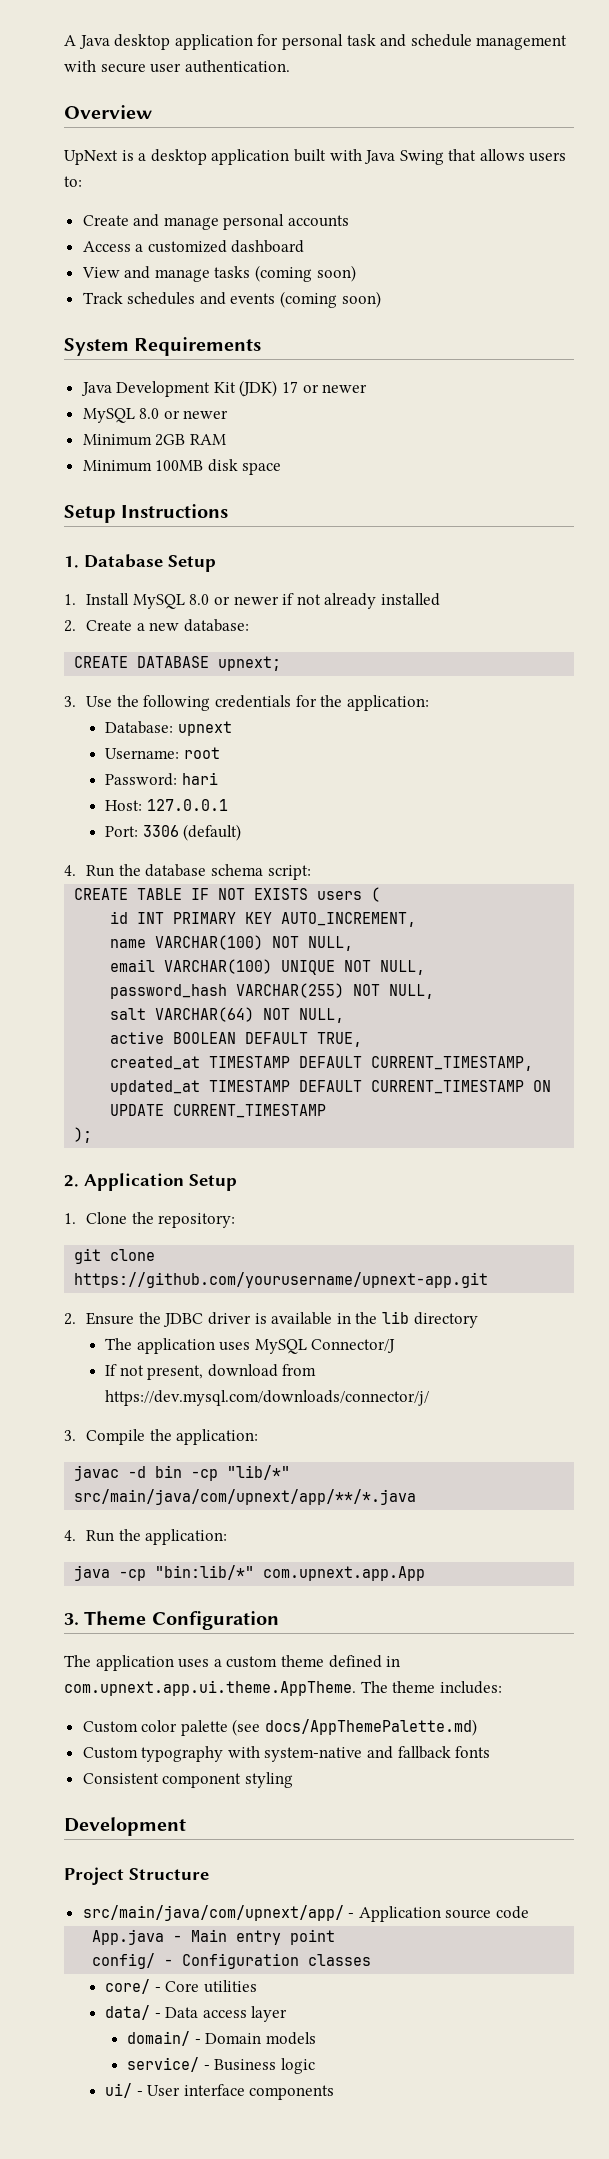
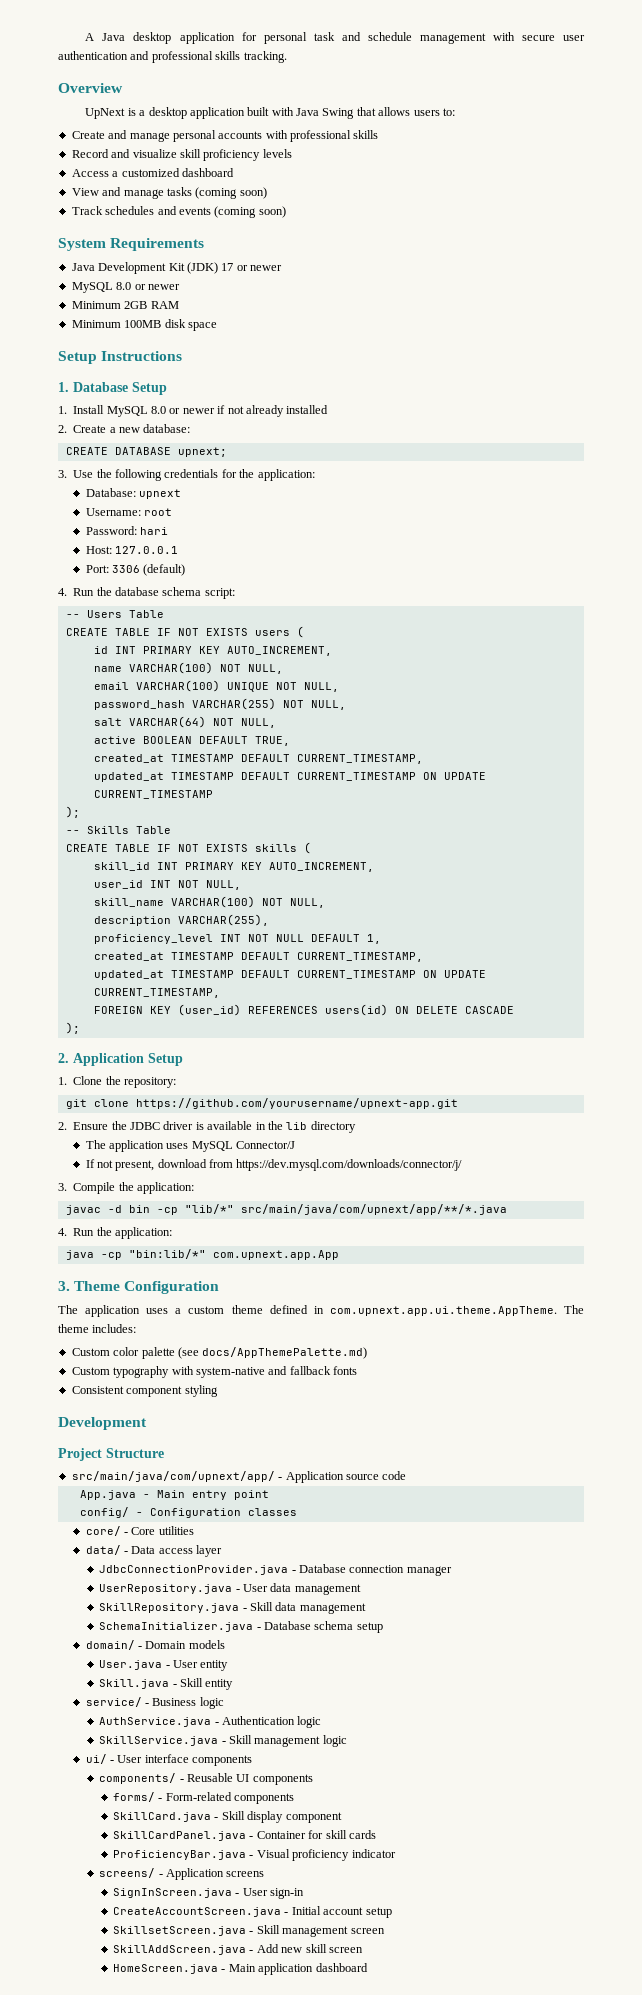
[184,60,290,73] authentication. -> [58,51,287,63] authentication and professional skills tracking.
(350, 221) none -> [265,130,379,142] [71,149,292,161] with professional skills // Record and visualize skill proficiency levels
(311, 872) none -> [65,610,164,618] // -- Users Table
(93, 1135) none -> [65,826,171,834] [65,842,311,854] [93,862,374,872] [93,880,241,890] [93,896,325,908] [93,914,269,926] [93,934,381,944] [93,952,423,962] [93,970,486,980] [93,988,220,998] [93,1004,514,1016] [65,1022,80,1034] // -- Skills Table // CREATE TABLE IF NOT EXISTS skills ( // skill_id INT PRIMARY KEY AUTO_INCREMENT, // user_id INT NOT NULL, // skill_name VARCHAR(100) NOT NULL, // description VARCHAR(255), // proficiency_level INT NOT NULL DEFAULT 1, // created_at TIMESTAMP DEFAULT CURRENT_TIMESTAMP, // updated_at TIMESTAMP DEFAULT CURRENT_TIMESTAMP ON UPDATE CURRENT_TIMESTAMP, // FOREIGN KEY (user_id) REFERENCES users(id) ON DELETE CASCADE // );
[127,2031,316,2046] [127,2057,277,2072] domain/ - Domain models // service/ - Business -> [99,1564,452,1576] [99,1583,361,1595] [99,1602,366,1614] [99,1621,383,1633] [85,1640,225,1650] [99,1660,229,1671] [99,1678,234,1690] [85,1697,224,1709] [99,1716,322,1728] [99,1735,321,1747] JdbcConnectionProvider.java - Database connection manager // UserRepository.java - User data management // SkillRepository.java - Skill data management // SchemaInitializer.java - Database schema setup // domain/ - Domain models // User.java - User entity // Skill.java - Skill entity // service/ - Business logic // AuthService.java - Authentication logic // SkillService.java - Skill management
(335, 2092) none -> [99,1773,313,1785] [113,1792,295,1804] [113,1811,342,1823] [113,1830,376,1841] [113,1849,396,1861] [99,1868,265,1880] [113,1888,305,1899] [113,1906,392,1918] [113,1925,385,1937] [113,1944,363,1955] [113,1963,368,1975] // components/ - Reusable UI components // forms/ - Form-related components // SkillCard.java - Skill display component // SkillCardPanel.java - Container for skill cards // ProficiencyBar.java - Visual proficiency indicator // screens/ - Application screens // SignInScreen.java - User sign-in // CreateAccountScreen.java - Initial account setup // SkillsetScreen.java - Skill management screen // SkillAddScreen.java - Add new skill screen // HomeScreen.java - Main application dashboard

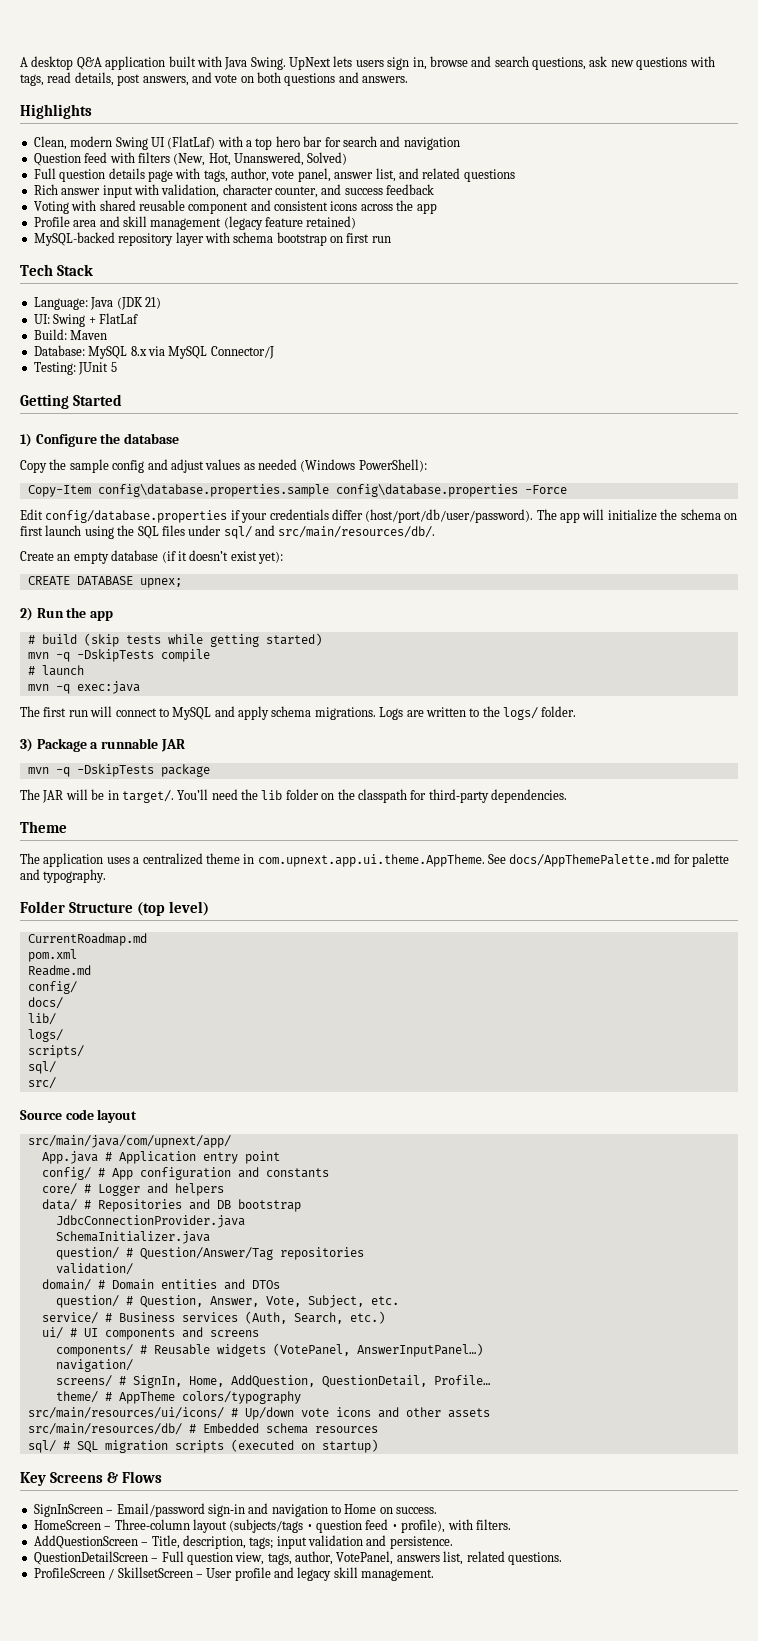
[102,32,585,44] [58,51,287,63] [58,83,123,93] [85,107,455,119] [71,130,379,142] [71,149,292,161] [71,168,234,177] [71,187,267,199] [71,206,286,218] [58,238,205,251] [71,262,282,274] [71,282,180,293] [71,301,179,309] [71,319,217,331] [58,351,183,364] [58,382,167,395] [58,405,329,417] [58,424,191,433] [65,447,227,457] [58,469,315,481] [85,488,181,499] [85,508,172,516] [85,526,168,535] [85,546,178,554] [85,564,186,576] [58,587,235,599] [65,610,164,618] [65,626,304,638] [93,646,332,656] [93,662,283,674] [93,680,339,692] [93,698,346,710] [93,716,276,728] [93,736,290,746] [93,754,423,764] [93,772,486,782] [93,790,213,799] [65,806,80,818] [65,826,171,834] [65,842,311,854] [93,862,374,872] [93,880,241,890] [93,896,325,908] [93,914,269,926] [93,934,381,944] [93,952,423,962] [93,970,486,980] [93,988,220,998] [93,1004,514,1016] [65,1022,80,1034] [58,1053,183,1066] [58,1076,176,1088] [65,1098,458,1109] [58,1121,356,1133] [85,1140,296,1152] [85,1159,463,1171] [58,1182,194,1194] [65,1204,507,1215] [58,1227,172,1239] [65,1249,339,1260] [58,1281,70,1291] Java desktop application for personal task and schedule management with secure user authentication and professional skills tracking. // Overview // UpNext is a desktop application built with Java Swing that allows users to: // Create and manage personal accounts with professional skills // Record and visualize skill proficiency levels // Access a customized dashboard // View and manage tasks (coming soon) // Track schedules and events (coming soon) // System Requirements // Java Development Kit (JDK) 17 or newer // MySQL 8.0 or newer // Minimum 2GB RAM // Minimum 100MB disk space // Setup Instructions // 1. Database Setup // 1. Install MySQL 8.0 or newer if not already installed // 2. Create a new database: // CREATE DATABASE upnext; // 3. Use the following credentials for the application: // Database: upnext // Username: root // Password: hari // Host: 127.0.0.1 // Port: 3306 (default) // 4. Run the database schema script: // -- Users Table // CREATE TABLE IF NOT EXISTS users ( // id INT PRIMARY KEY AUTO_INCREMENT, // name VARCHAR(100) NOT NULL, // email VARCHAR(100) UNIQUE NOT NULL, // password_hash VARCHAR(255) NOT NULL, // salt VARCHAR(64) NOT NULL, // active BOOLEAN DEFAULT TRUE, // created_at TIMESTAMP DEFAULT CURRENT_TIMESTAMP, // updated_at TIMESTAMP DEFAULT CURRENT_TIMESTAMP ON UPDATE CURRENT_TIMESTAMP // ); // -- Skills Table // CREATE TABLE IF NOT EXISTS skills ( // skill_id INT PRIMARY KEY AUTO_INCREMENT, // user_id INT NOT NULL, // skill_name VARCHAR(100) NOT NULL, // description VARCHAR(255), // proficiency_level INT NOT NULL DEFAULT 1, // created_at TIMESTAMP DEFAULT CURRENT_TIMESTAMP, // updated_at TIMESTAMP DEFAULT CURRENT_TIMESTAMP ON UPDATE CURRENT_TIMESTAMP, // FOREIGN KEY (user_id) REFERENCES users(id) ON DELETE CASCADE // ); // 2. Application Setup // 1. Clone the repository: // git clone https://github.com/yourusername/upnext-app.git // 2. Ensure the JDBC driver is available in the lib directory // The application uses MySQL Connector/J // If not present, download from https://dev.mysql.com/downloads/connector/j/ // 3. Compile the application: // javac -d bin -cp "lib/*" src/main/java/com/upnext/app/**/*.java // 4. Run the application: // java -cp "bin:lib/*" com.upnext.app.App // 3. -> [31,56,715,70] [20,72,409,86] [20,104,92,119] [33,136,460,150] [33,152,348,166] [33,168,515,182] [33,184,435,198] [33,200,437,214] [33,216,357,230] [33,232,391,246] [20,264,93,276] [33,297,161,310] [33,313,138,327] [33,329,108,340] [33,345,274,359] [33,362,117,375] [20,394,122,409] [20,433,179,447] [20,459,427,473] [27,484,567,497] [20,509,737,523] [20,525,436,539] [20,550,283,564] [27,576,182,588] [20,607,113,621] [27,633,322,647] [27,649,210,662] [27,665,84,676] [27,681,140,694] [20,706,577,720] [20,738,185,752] [27,764,210,777] [20,789,567,803] desktop Q&A application built with Java Swing. UpNext lets users sign in, browse and search questions, ask new questions with tags, read details, post answers, and vote on both questions and answers. // Highlights // Clean, modern Swing UI (FlatLaf) with a top hero bar for search and navigation // Question feed with filters (New, Hot, Unanswered, Solved) // Full question details page with tags, author, vote panel, answer list, and related questions // Rich answer input with validation, character counter, and success feedback // Voting with shared reusable component and consistent icons across the app // Profile area and skill management (legacy feature retained) // MySQL-backed repository layer with schema bootstrap on first run // Tech Stack // Language: Java (JDK 21) // UI: Swing + FlatLaf // Build: Maven // Database: MySQL 8.x via MySQL Connector/J // Testing: JUnit 5 // Getting Started // 1) Configure the database // Copy the sample config and adjust values as needed (Windows PowerShell): // Copy-Item config\database.properties.sample config\database.properties -Force // Edit config/database.properties if your credentials differ (host/port/db/user/password). The app will initialize the schema on first launch using the SQL files under sql/ and src/main/resources/db/. // Create an empty database (if it doesn’t exist yet): // CREATE DATABASE upnex; // 2) Run the app // # build (skip tests while getting started) // mvn -q -DskipTests compile // # launch // mvn -q exec:java // The first run will connect to MySQL and apply schema migrations. Logs are written to the logs/ folder. // 3) Package a runnable JAR // mvn -q -DskipTests package // The JAR will be in target/. You’ll need the lib folder on the classpath for third‑party dependencies. //
[124,1281,220,1294] Configuration -> (67, 827) none
[188,1305,584,1316] [58,1324,137,1333] [71,1347,368,1359] [71,1366,357,1378] [71,1385,218,1397] [58,1417,147,1430] [58,1448,164,1461] [71,1471,407,1483] custom theme defined in com.upnext.app.ui.theme.AppTheme. The theme includes: // Custom color palette (see docs/AppThemePalette.md) // Custom typography with system-native and fallback fonts // Consistent component styling // Development // Project Structure // src/main/java/com/upnext/app/ - Application source code -> [142,853,730,867] [20,869,107,883] [20,901,209,916] [27,933,147,946] [27,949,77,962] [27,965,91,976] [27,981,77,994] [27,997,63,1009] [27,1013,56,1025] [27,1029,63,1042] [27,1045,84,1058] [27,1061,56,1074] [27,1077,56,1089] [20,1109,138,1123] [27,1135,231,1148] centralized theme in com.upnext.app.ui.theme.AppTheme. See docs/AppThemePalette.md for palette and typography. // Folder Structure (top level) // CurrentRoadmap.md // pom.xml // Readme.md // config/ // docs/ // lib/ // logs/ // scripts/ // sql/ // src/ // Source code layout // src/main/java/com/upnext/app/
[142,1490,185,1498] - Main -> [104,1151,196,1164] # Application
[135,1508,297,1518] [85,1526,194,1536] [85,1545,223,1557] [99,1564,452,1576] [99,1583,361,1595] [99,1602,366,1614] [99,1621,383,1633] [85,1640,225,1650] [99,1660,229,1671] [99,1678,234,1690] [85,1697,224,1709] [99,1716,322,1728] [99,1735,347,1747] [85,1754,253,1766] [99,1773,313,1785] [113,1792,295,1804] [113,1811,342,1823] [113,1830,376,1841] [113,1849,396,1861] [99,1868,265,1880] [113,1888,305,1899] [113,1906,392,1918] [113,1925,385,1937] [113,1944,363,1955] [113,1963,368,1975] - Configuration classes // core/ - Core utilities // data/ - Data access layer // JdbcConnectionProvider.java - Database connection manager // UserRepository.java - User data management // SkillRepository.java - Skill data management // SchemaInitializer.java - Database schema setup // domain/ - Domain models // User.java - User entity // Skill.java - Skill entity // service/ - Business logic // AuthService.java - Authentication logic // SkillService.java - Skill management logic // ui/ - User interface components // components/ - Reusable UI components // forms/ - Form-related components // SkillCard.java - Skill display component // SkillCardPanel.java - Container for skill cards // ProficiencyBar.java - Visual proficiency indicator // screens/ - Application screens // SignInScreen.java - User sign-in // CreateAccountScreen.java - Initial account setup // SkillsetScreen.java - Skill management screen // SkillAddScreen.java - Add new skill screen // HomeScreen.java - Main application dashboard -> [97,1167,329,1180] [41,1183,224,1196] [41,1199,301,1212] [55,1215,245,1228] [55,1231,210,1244] [55,1247,364,1260] [55,1263,133,1275] [41,1279,280,1291] [55,1295,399,1308] [41,1311,385,1324] [41,1327,259,1340] [55,1343,483,1357] [55,1359,133,1372] [55,1375,490,1388] [55,1391,301,1404] [27,1407,490,1420] [27,1423,378,1435] [27,1439,378,1453] [20,1471,162,1486] [33,1503,438,1517] [33,1519,511,1533] [33,1535,453,1549] [33,1551,562,1565] [33,1567,435,1581] # App configuration and constants // core/ # Logger and helpers // data/ # Repositories and DB bootstrap // JdbcConnectionProvider.java // SchemaInitializer.java // question/ # Question/Answer/Tag repositories // validation/ // domain/ # Domain entities and DTOs // question/ # Question, Answer, Vote, Subject, etc. // service/ # Business services (Auth, Search, etc.) // ui/ # UI components and screens // components/ # Reusable widgets (VotePanel, AnswerInputPanel…) // navigation/ // screens/ # SignIn, Home, AddQuestion, QuestionDetail, Profile… // theme/ # AppTheme colors/typography // src/main/resources/ui/icons/ # Up/down vote icons and other assets // src/main/resources/db/ # Embedded schema resources // sql/ # SQL migration scripts (executed on startup) // Key Screens & Flows // SignInScreen – Email/password sign‑in and navigation to Home on success. // HomeScreen – Three‑column layout (subjects/tags • question feed • profile), with filters. // AddQuestionScreen – Title, description, tags; input validation and persistence. // QuestionDetailScreen – Full question view, tags, author, VotePanel, answers list, related questions. // ProfileScreen / SkillsetScreen – User profile and legacy skill management.

